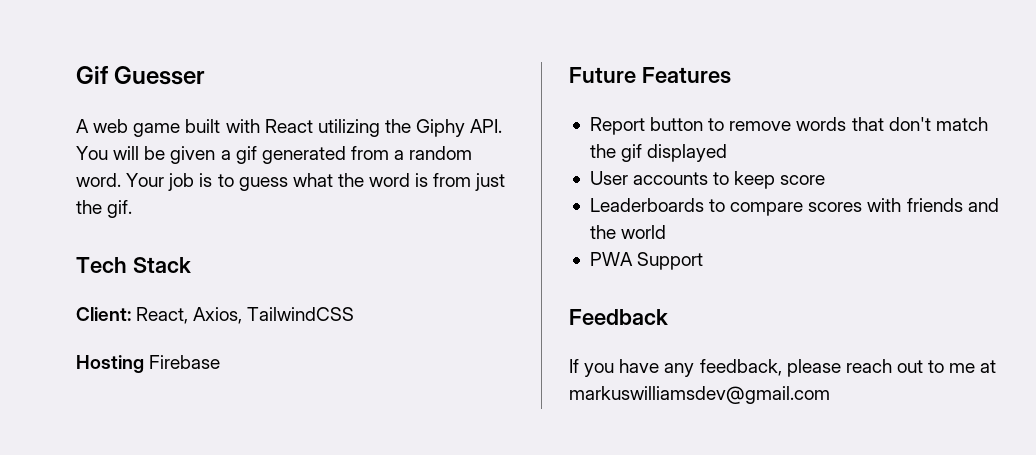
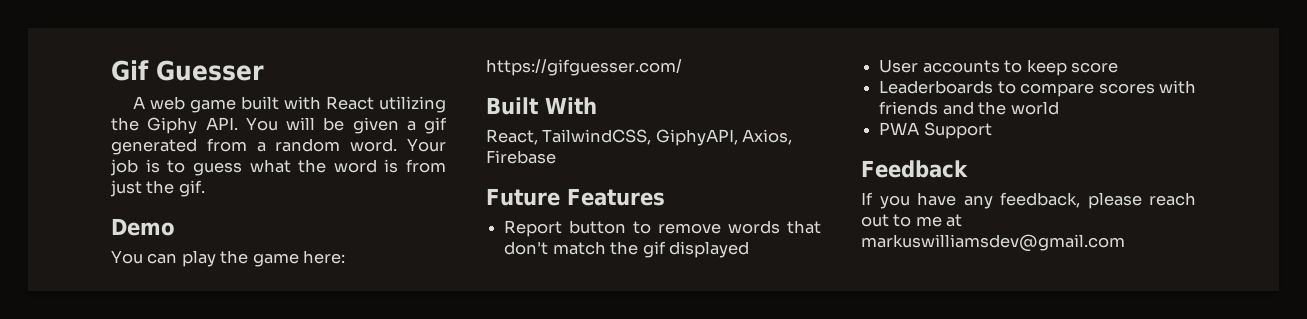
[76,257,191,273] [76,307,355,324] [76,355,144,373] Tech Stack // Client: React, Axios, TailwindCSS // Hosting -> [111,218,175,236] [111,250,346,267] [486,59,682,76] [486,97,597,115] [486,129,793,146] Demo // You can play the game here: https://gifguesser.com/ // Built With // React, TailwindCSS, GiphyAPI, Axios,

